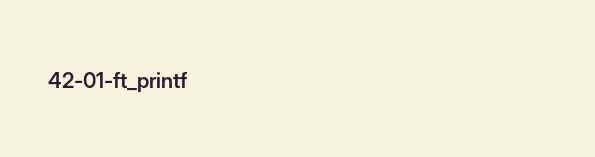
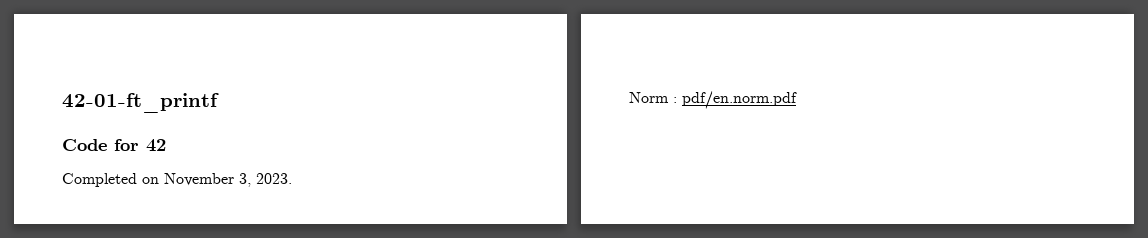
(187, 82) none -> [62,139,166,152] [62,173,292,187] [629,91,797,109] // Code for 42 // Completed on November 3, 2023. // Norm : pdf/en.norm.pdf

